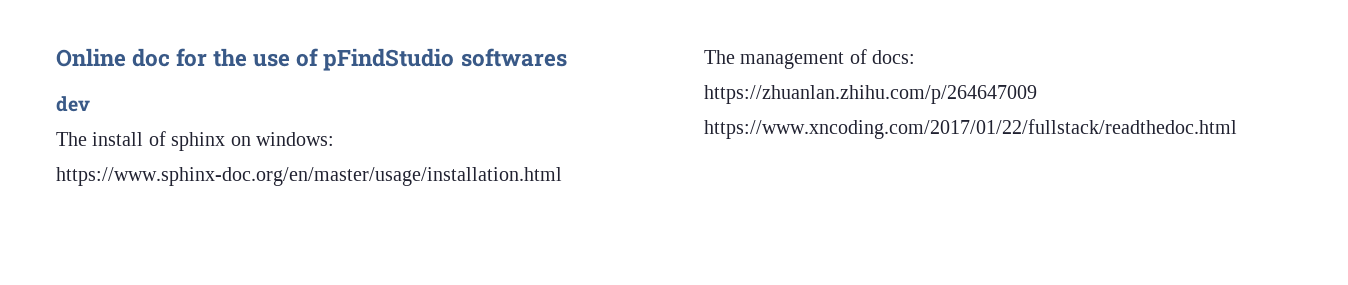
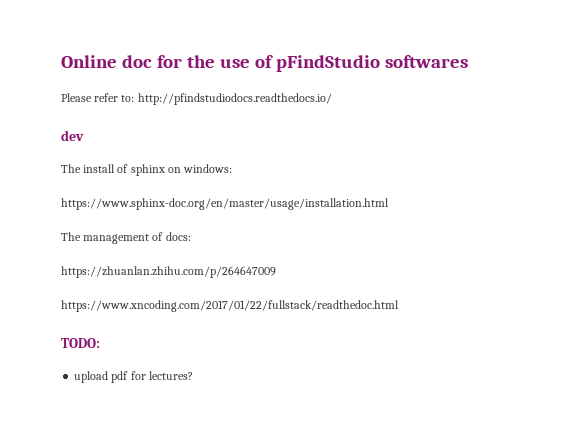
(567, 57) none -> [61,93,332,105] // Please refer to: http://pfindstudiodocs.readthedocs.io/
(1237, 129) none -> [61,338,100,348] [74,371,193,383] // TODO: // upload pdf for lectures?

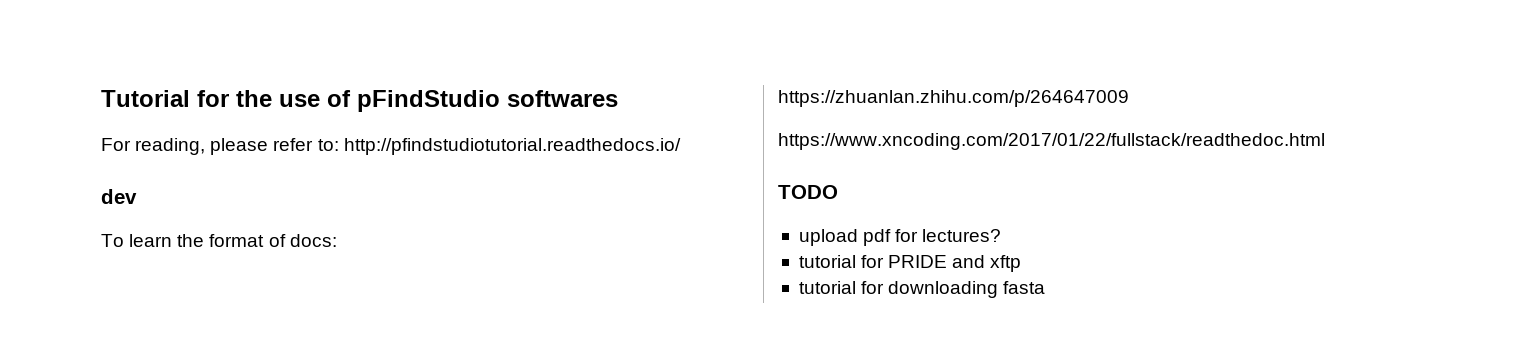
[61,55,152,68] Online doc -> [101,90,190,107] Tutorial
[61,93,92,102] Please -> [101,138,269,155] For reading, please
[137,93,332,105] http://pfindstudiodocs.readthedocs.io/ -> [343,138,681,155] http://pfindstudiotutorial.readthedocs.io/
[61,164,233,176] [61,198,389,210] [61,232,150,244] The install of sphinx on windows: // https://www.sphinx-doc.org/en/master/usage/installation.html // The management -> [101,234,265,247] To learn the format
[61,338,100,348] TODO: -> [778,185,838,199] TODO
(193, 375) none -> [798,255,1022,272] [798,281,1046,298] // tutorial for PRIDE and xftp // tutorial for downloading fasta

